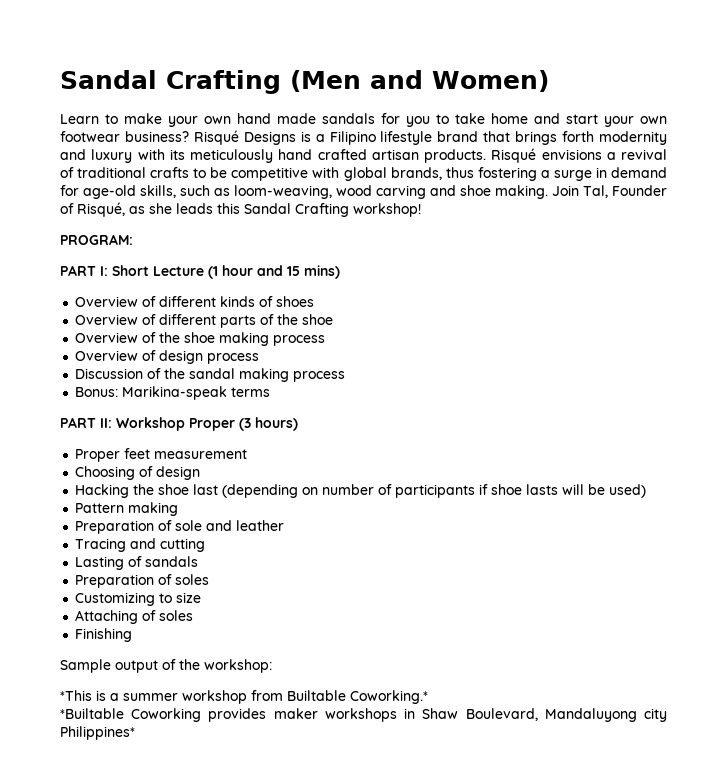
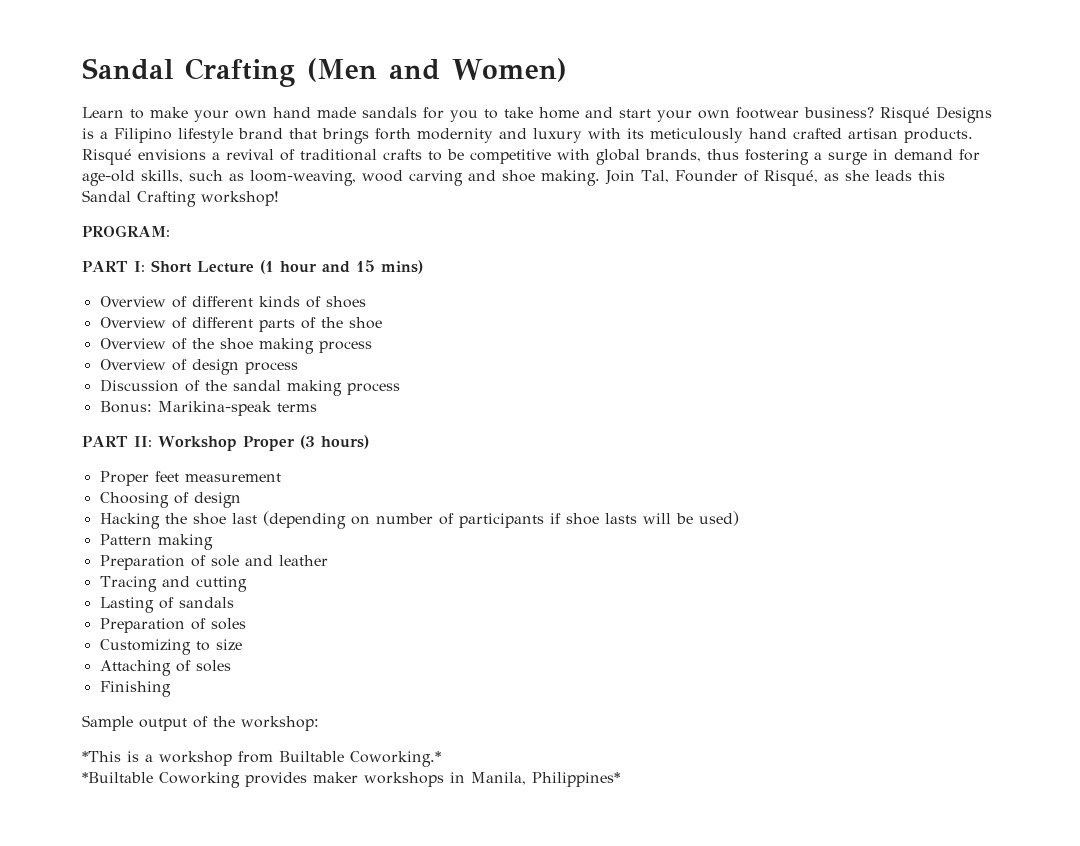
[123,693,178,701] summer -> (153, 758) none
[422,708,667,722] Shaw Boulevard, Mandaluyong city -> [471,772,526,785] Manila,

